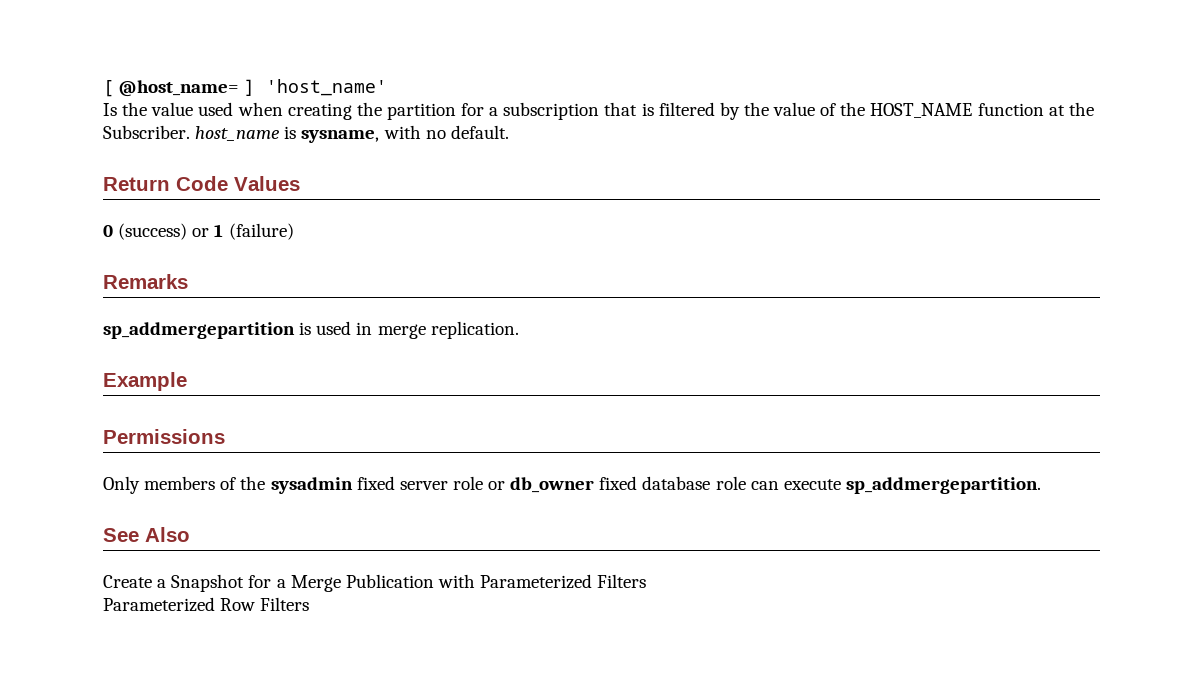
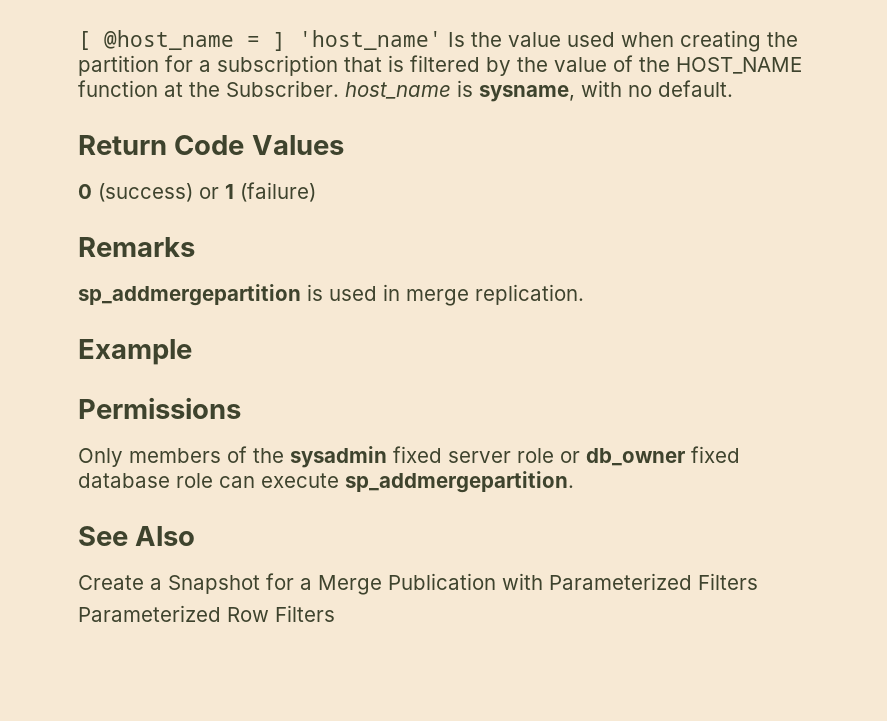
[119,80,240,97] @host_name= -> [104,30,260,50] @host_name =
(388, 87) // -> (442, 40) none

